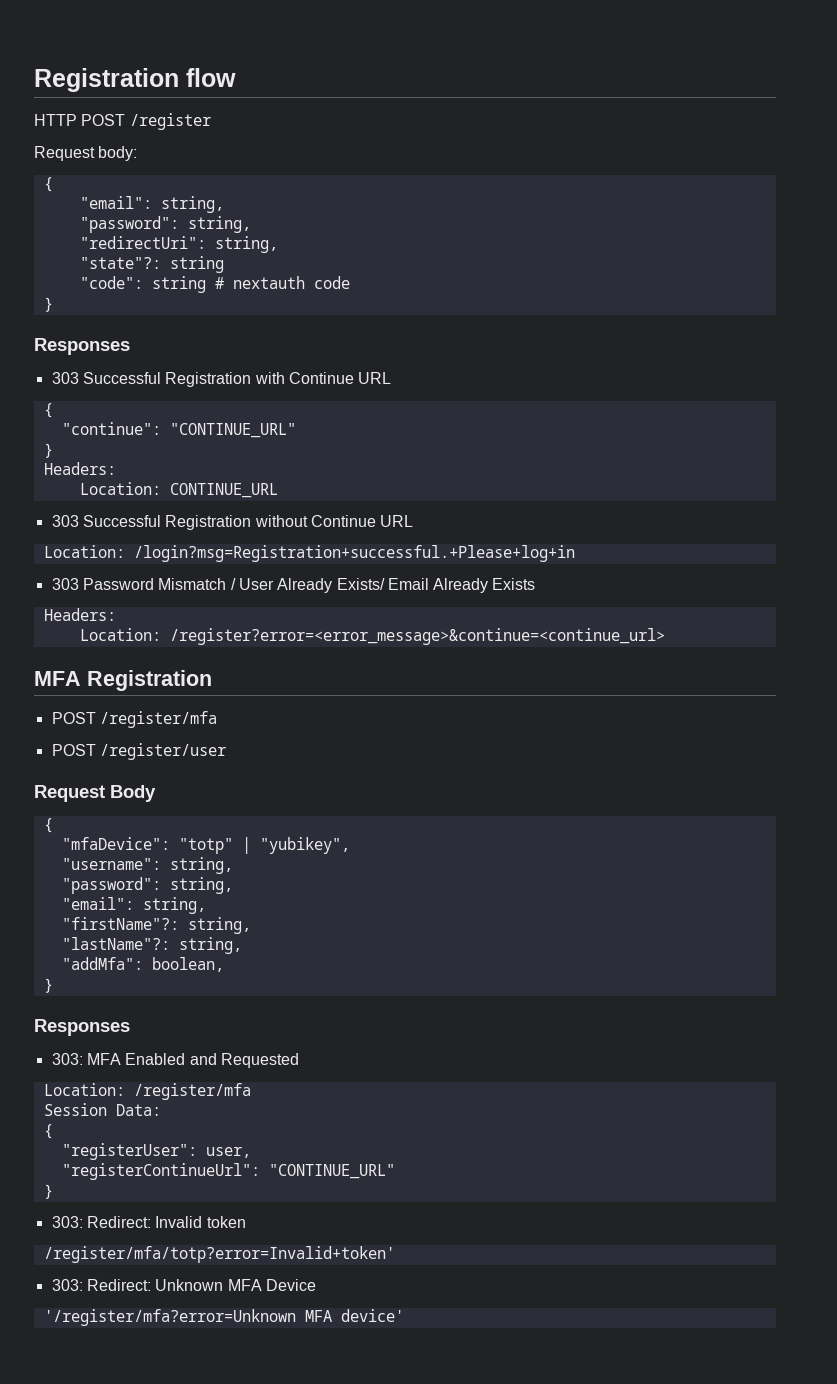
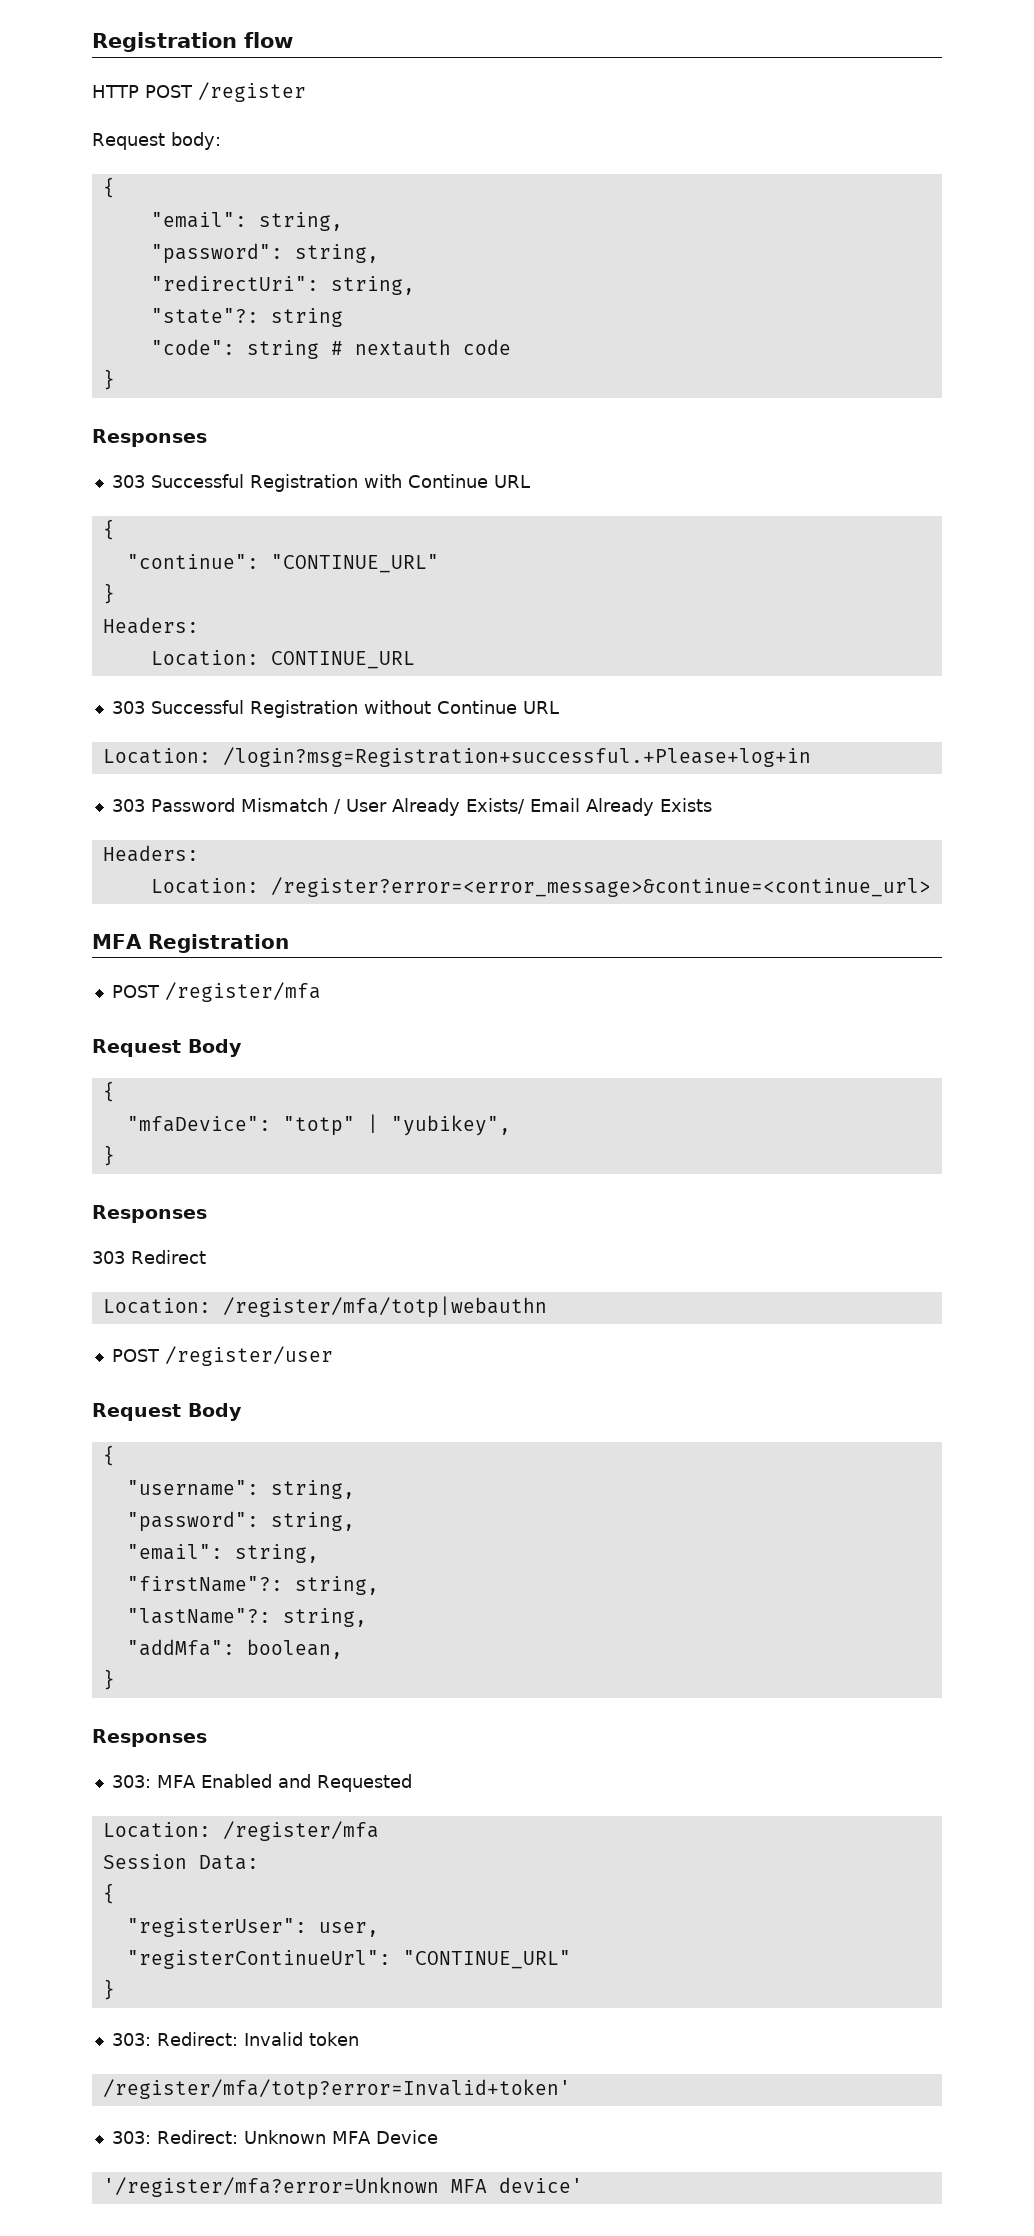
[51,743,226,760] // POST /register/user -> (321, 992) none
(350, 845) none -> [102,1145,115,1166] [92,1205,207,1223] [92,1250,206,1264] [102,1296,547,1318] [111,1346,333,1366] [92,1403,242,1421] [102,1445,115,1466] // } // Responses // 303 Redirect // Location: /register/mfa/totp|webauthn // POST /register/user // Request Body // {

